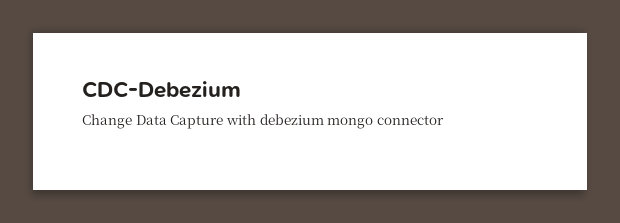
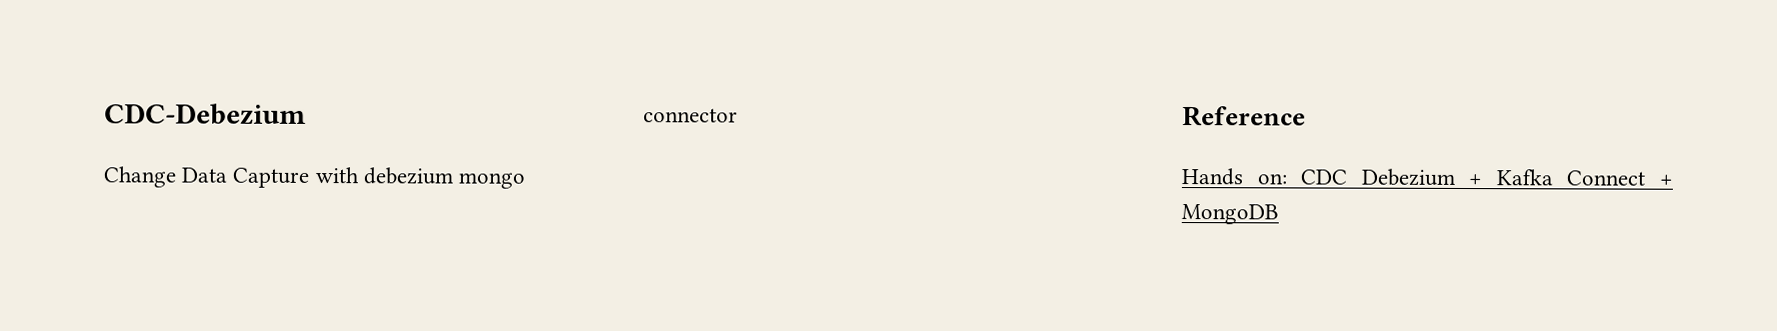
(444, 120) none -> [1182,106,1306,127] [1181,168,1673,186] [1181,204,1279,225] // Reference // Hands on: CDC Debezium + Kafka Connect + MongoDB

